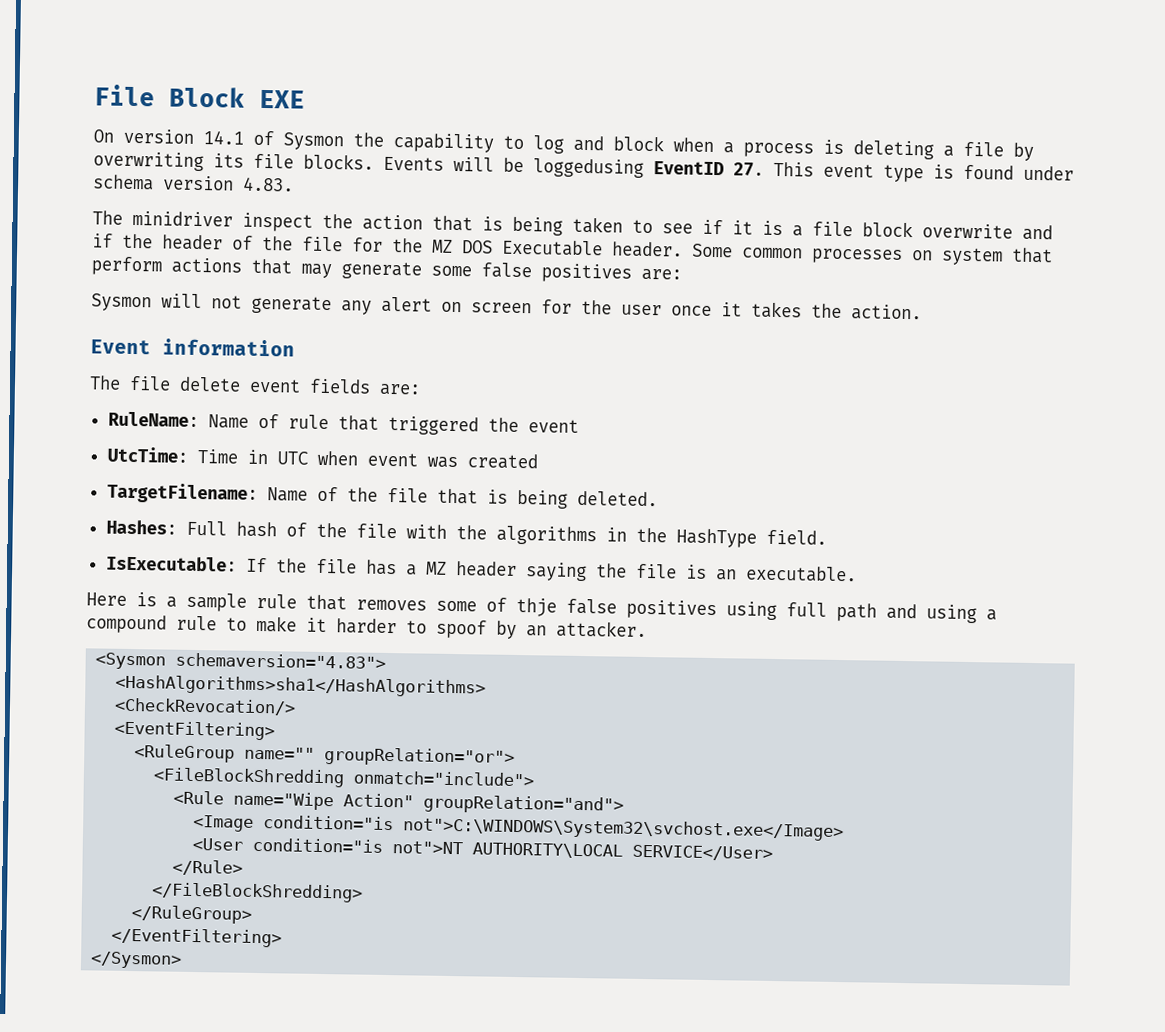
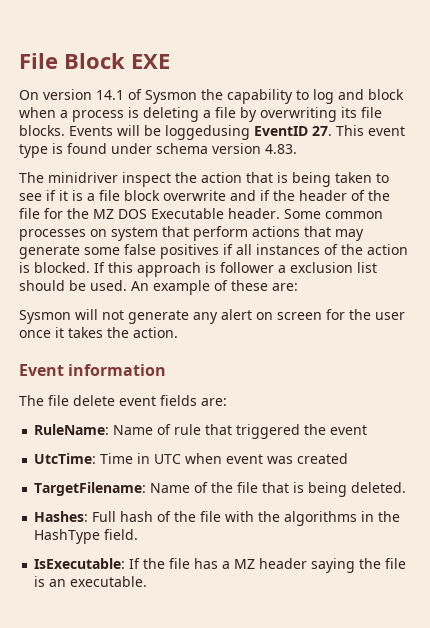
(632, 273) none -> [223,244,408,255] [19,262,377,277] [19,280,268,295] if all instances of the action is blocked. If this approach is follower a exclusion list should be used. An example of these
[86,592,997,624] [86,614,647,639] [95,652,387,670] [115,674,487,698] [114,697,297,716] [114,720,276,741] [134,744,516,767] [153,767,535,788] [173,790,625,815] [193,814,845,842] [192,837,774,862] [172,859,244,876] [151,882,364,903] [131,905,253,924] [111,927,283,948] [90,951,183,969] // Here is a sample rule that removes some of thje false positives using full path and using a compound rule to make it harder to spoof by an attacker. // <Sysmon schemaversion="4.83"> // <HashAlgorithms>sha1</HashAlgorithms> // <CheckRevocation/> // <EventFiltering> // <RuleGroup name="" groupRelation="or"> // <FileBlockShredding onmatch="include"> // <Rule name="Wipe Action" groupRelation="and"> // <Image condition="is not">C:\WINDOWS\System32\svchost.exe</Image> // <User condition="is not">NT AUTHORITY\LOCAL SERVICE</User> // </Rule> // </FileBlockShredding> // </RuleGroup> // </EventFiltering> // </Sysmon> -> (148, 581) none

